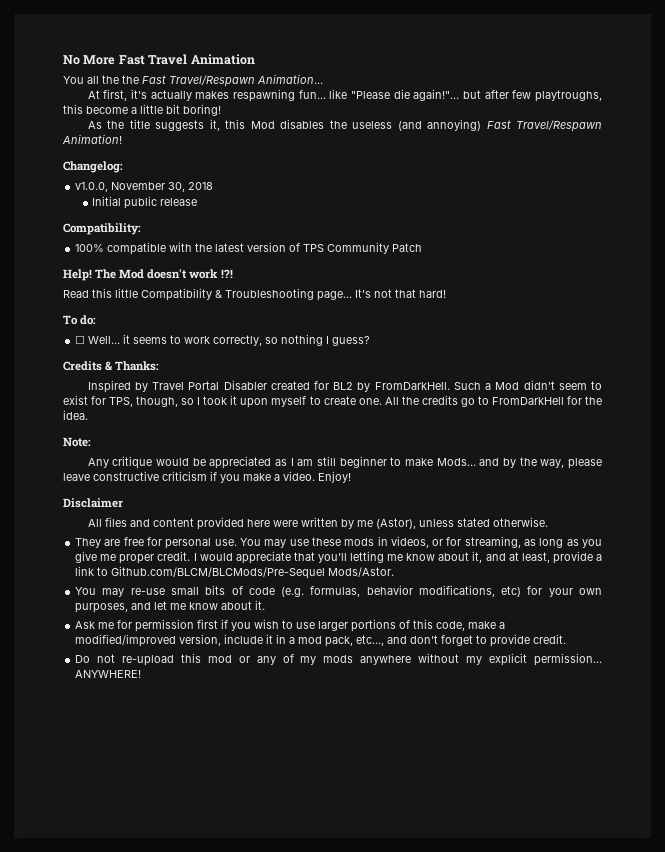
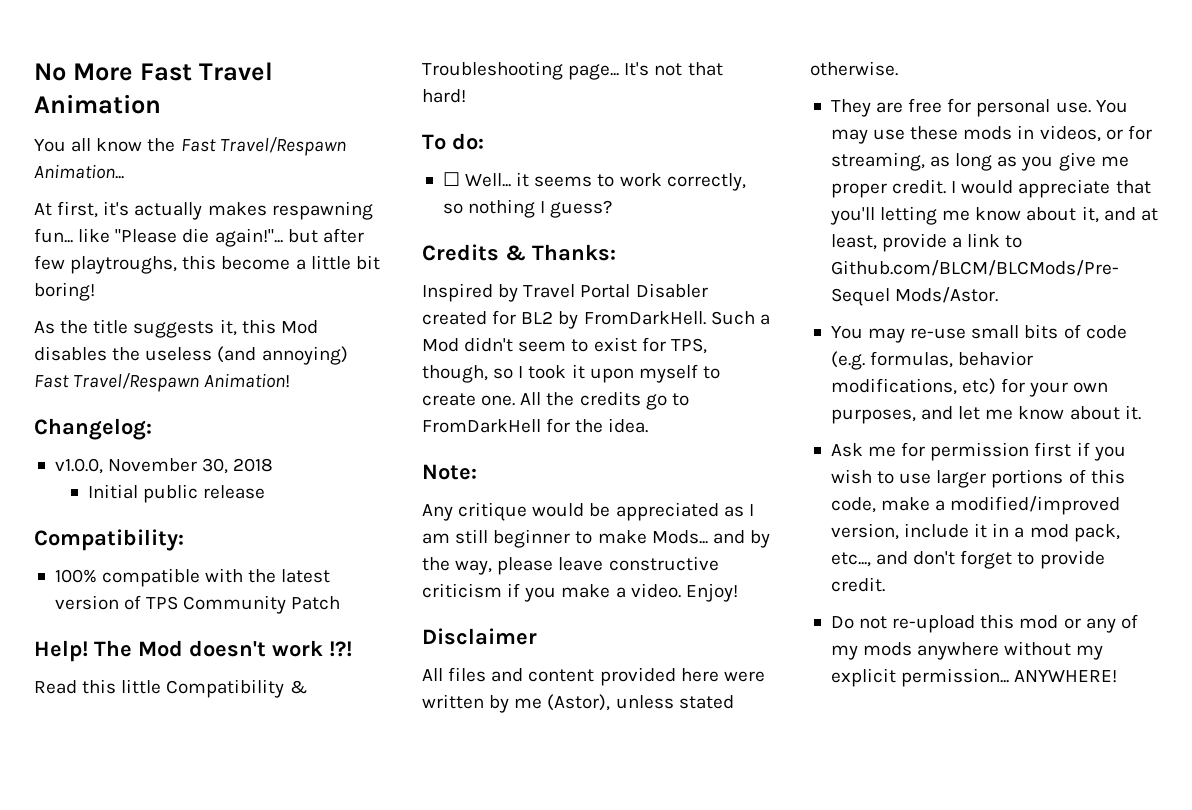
[102,75,119,84] the -> [96,138,143,152] know

